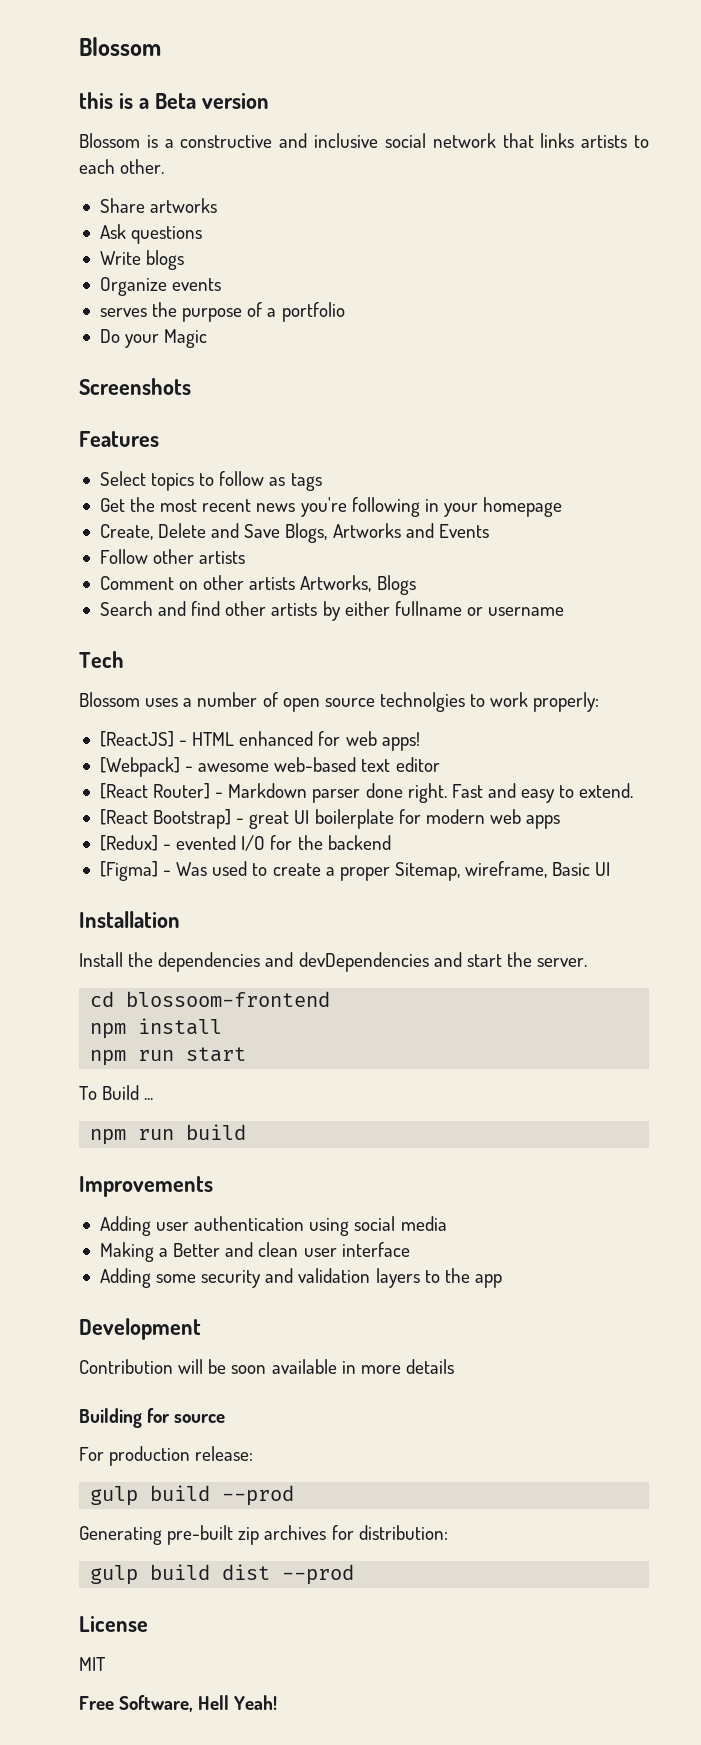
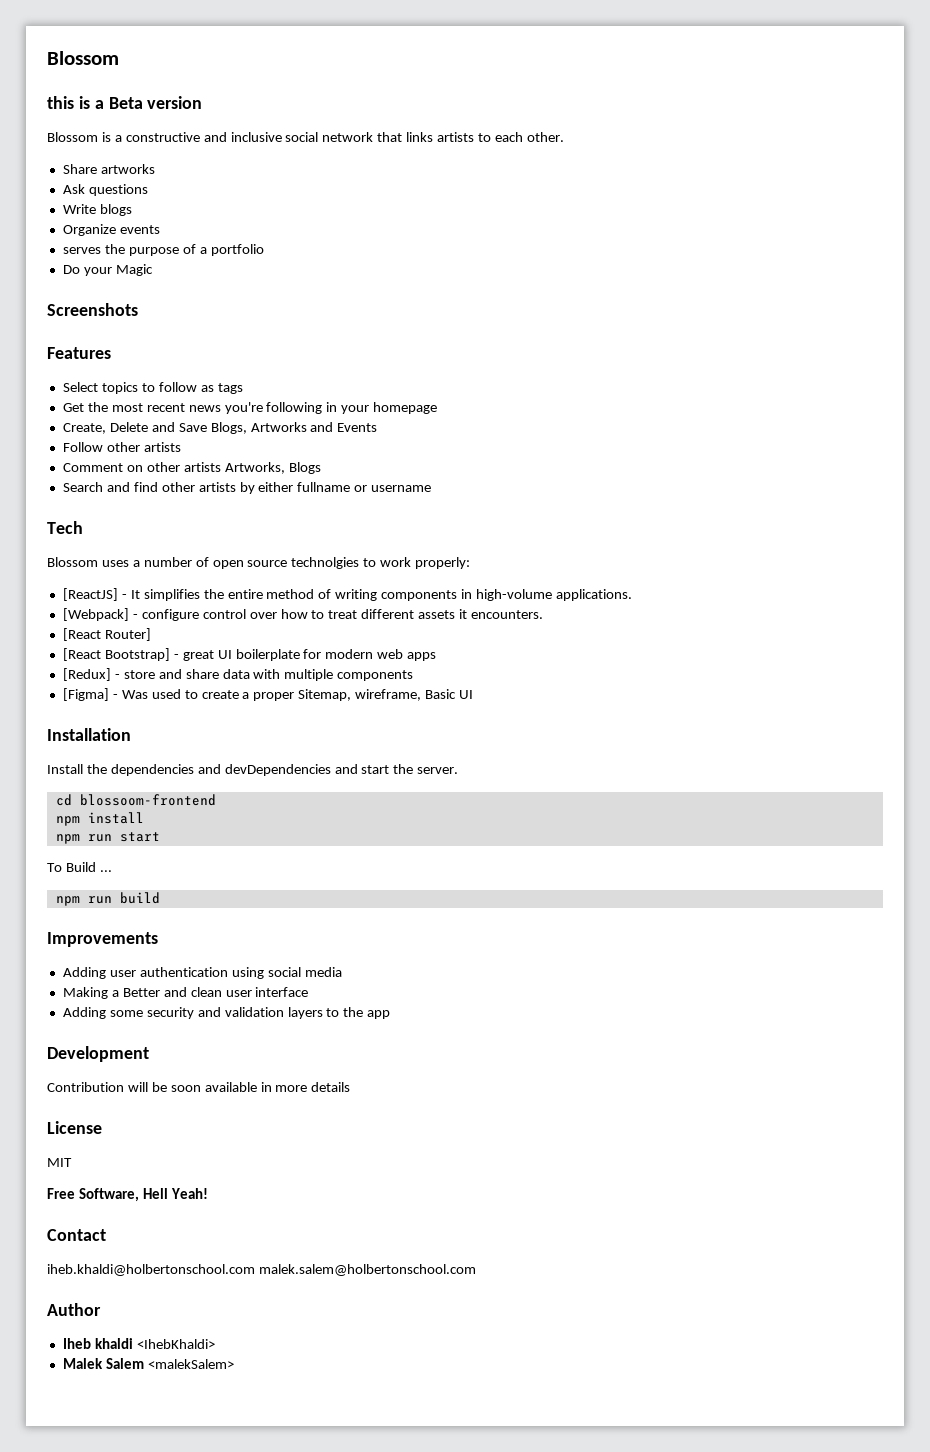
[192,731,420,751] [99,757,440,777] [99,783,634,803] HTML enhanced for web apps! // [Webpack] - awesome web-based text editor // [React Router] - Markdown parser done right. Fast and easy to extend. -> [130,589,632,601] [62,608,544,621] [62,628,151,641] It simplifies the entire method of writing components in high-volume applications. // [Webpack] - configure control over how to treat different assets it encounters. // [React Router]
[176,835,391,851] evented I/O for the backend -> [123,669,414,681] store and share data with multiple components
[79,1408,226,1428] [79,1446,254,1466] [90,1485,295,1506] [79,1525,448,1545] [90,1564,355,1585] // Building for source // For production release: // gulp build --prod // Generating pre-built zip archives for distribution: // gulp build dist --prod -> (351, 1087) none
(278, 1702) none -> [47,1229,106,1241] [47,1264,476,1276] [47,1303,101,1316] [62,1338,215,1349] [62,1358,234,1369] // Contact // iheb.khaldi@holbertonschool.com malek.salem@holbertonschool.com // Author // Iheb khaldi <IhebKhaldi> // Malek Salem <malekSalem>

